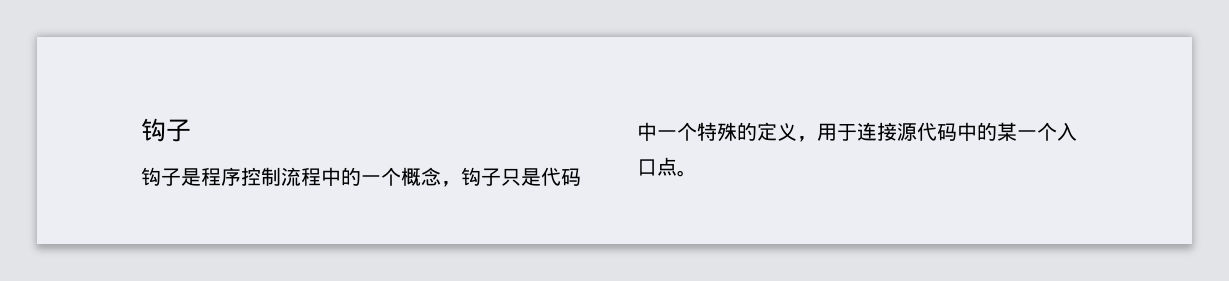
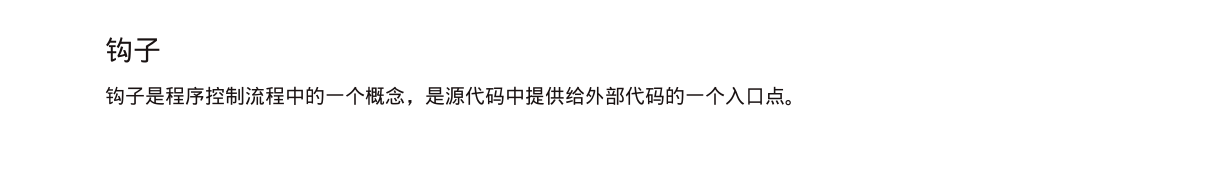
[461,167,581,186] [637,122,1017,142] 钩子只是代码中一个特殊的定义，用于连接源代码中的某 -> [425,86,685,105] 是源代码中提供给外部代码的

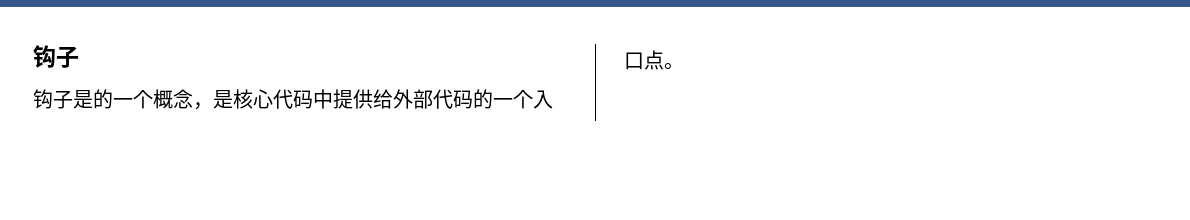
[165,86,305,105] 程序控制流程中 -> (93, 99) none
[445,87,465,105] 源 -> [233,89,273,109] 核心

